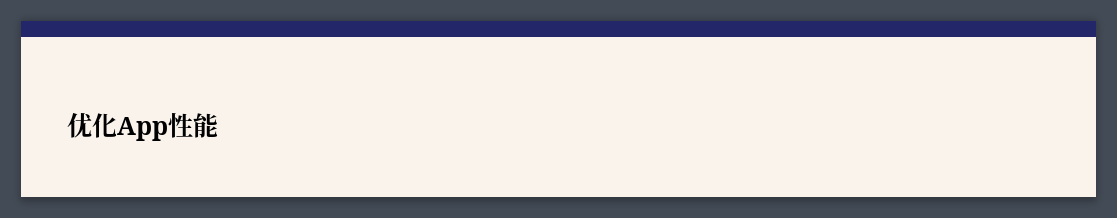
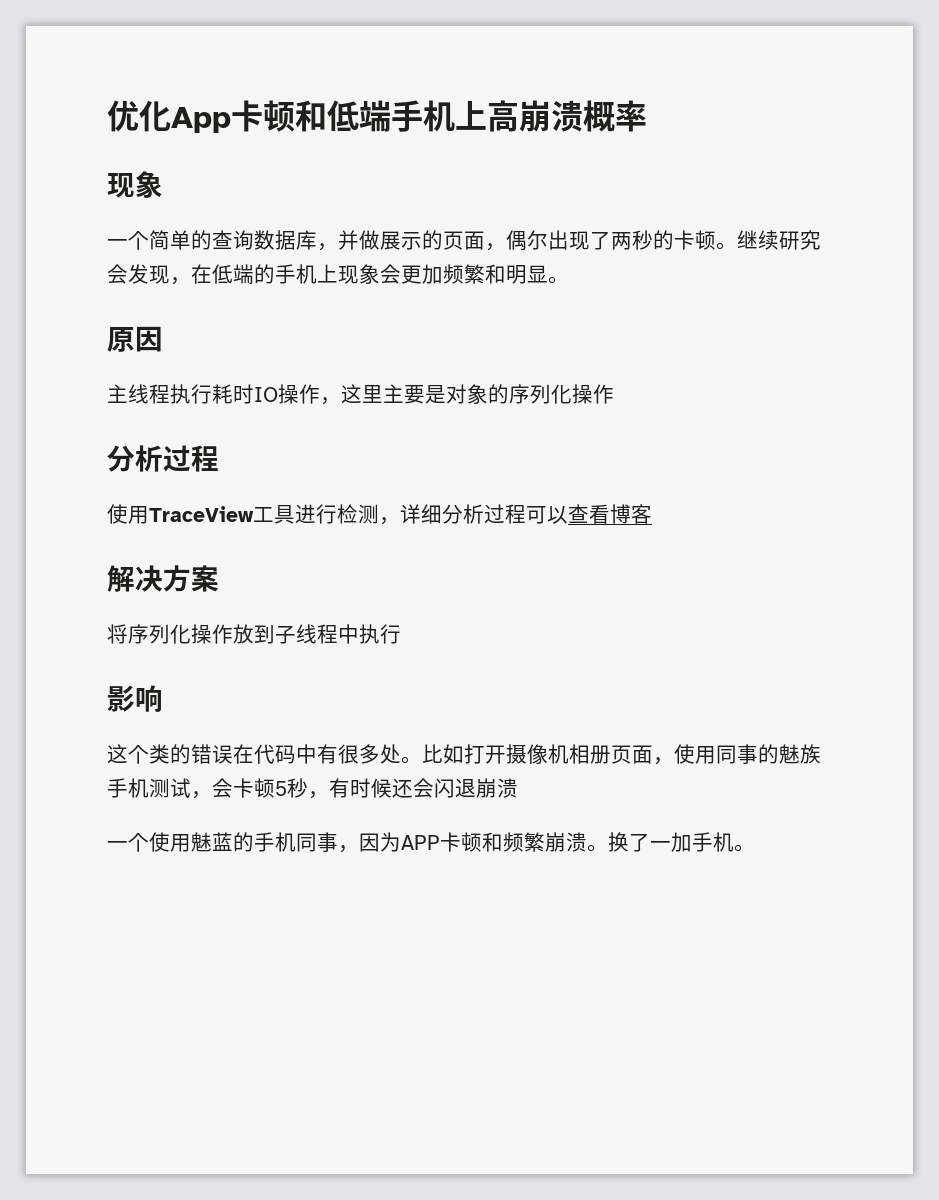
[168,112,218,138] 性能 -> [231,100,647,132] [107,171,163,198] [107,230,821,251] [107,264,569,285] [107,326,163,352] [107,384,614,405] [107,445,219,472] [107,504,652,525] [107,565,219,592] [107,624,401,644] [107,685,163,712] [107,744,821,765] [107,778,518,799] [107,832,755,853] 卡顿和低端手机上高崩溃概率 // 现象 // 一个简单的查询数据库，并做展示的页面，偶尔出现了两秒的卡顿。继续研究会发现，在低端的手机上现象会更加频繁和明显。 // 原因 // 主线程执行耗时IO操作，这里主要是对象的序列化操作 // 分析过程 // 使用TraceView工具进行检测，详细分析过程可以查看博客 // 解决方案 // 将序列化操作放到子线程中执行 // 影响 // 这个类的错误在代码中有很多处。比如打开摄像机相册页面，使用同事的魅族手机测试，会卡顿5秒，有时候还会闪退崩溃 // 一个使用魅蓝的手机同事，因为APP卡顿和频繁崩溃。换了一加手机。

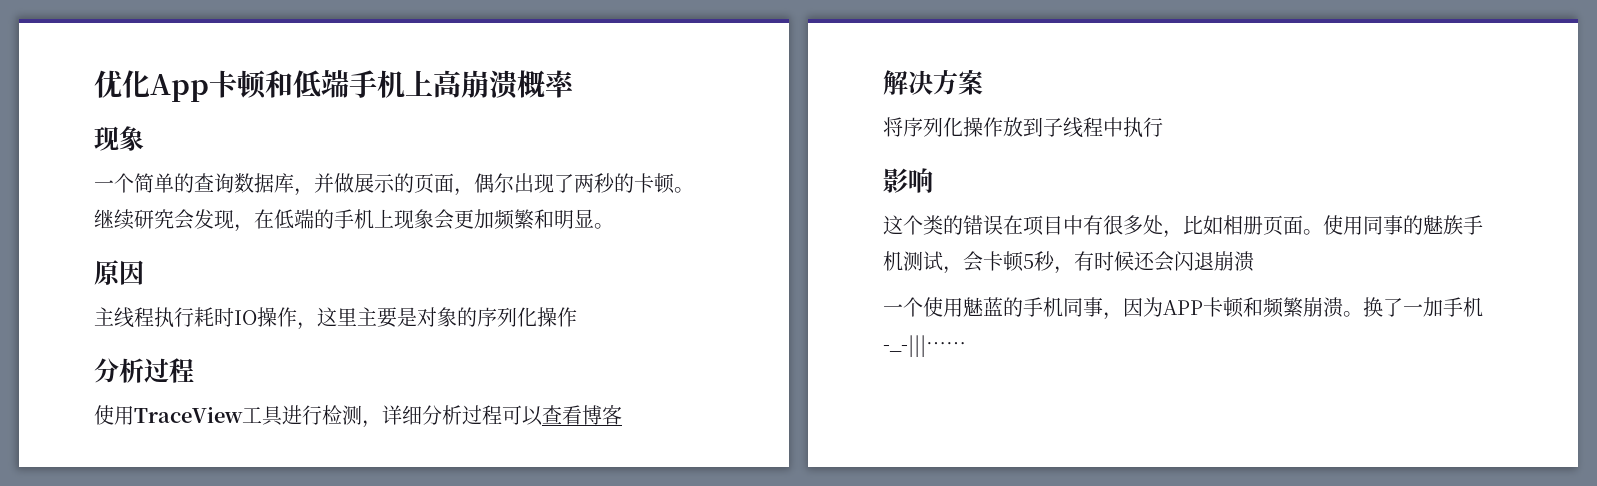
[254,744,296,764] 代码 -> [1023,215,1063,236] 项目
[401,744,569,764] 。比如打开摄像机 -> [1163,215,1223,238] ，比如
[653,757,674,765] ， -> [1303,229,1323,235] 。
[734,844,755,852] 。 -> [883,335,966,357] -_-|||……

